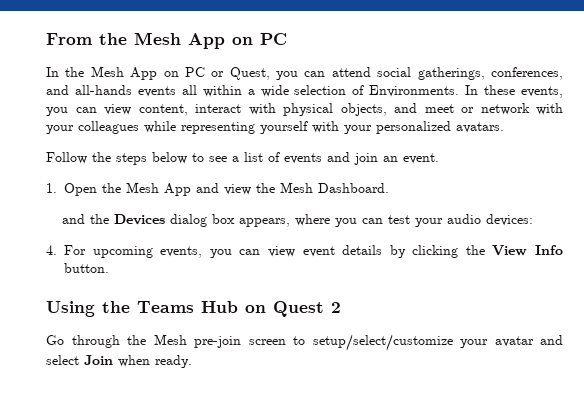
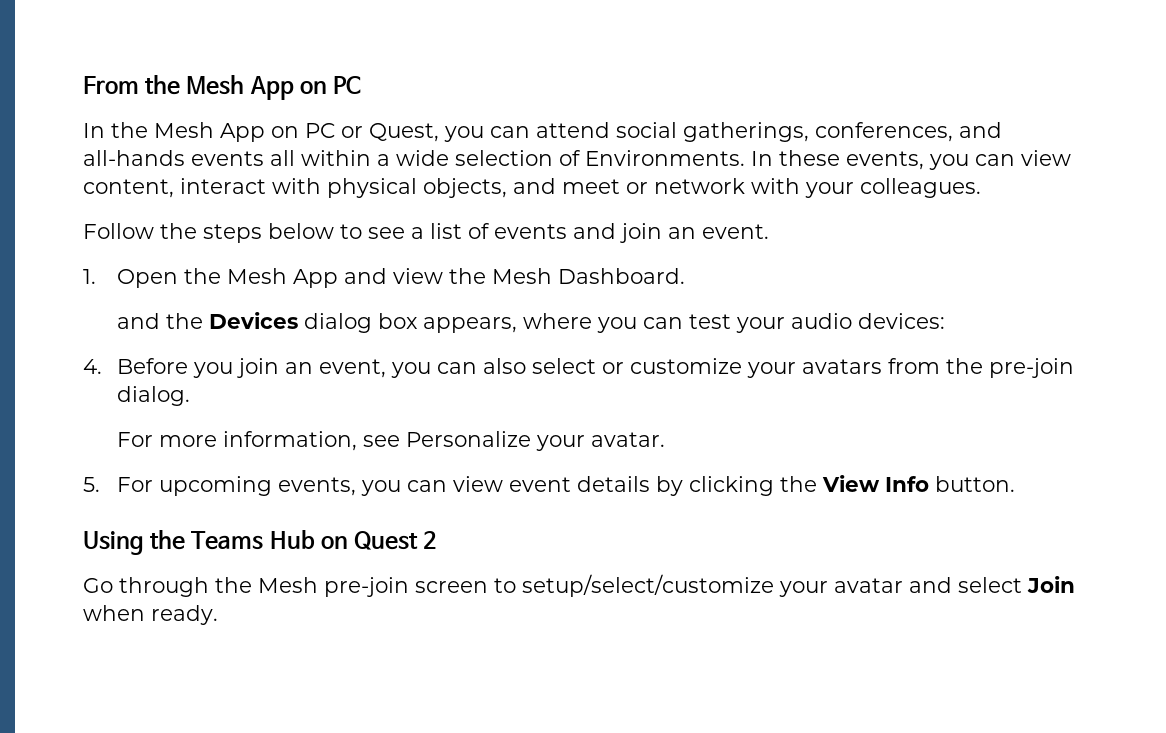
[78,121,504,134] colleagues while representing yourself with your personalized avatars. -> [860,178,981,198] colleagues.
(57, 250) none -> [117,358,1075,378] [117,386,191,406] [117,431,666,451] [83,477,100,492] Before you join an event, you can also select or customize your avatars from the pre-join dialog. // For more information, see Personalize your avatar. // 5.

